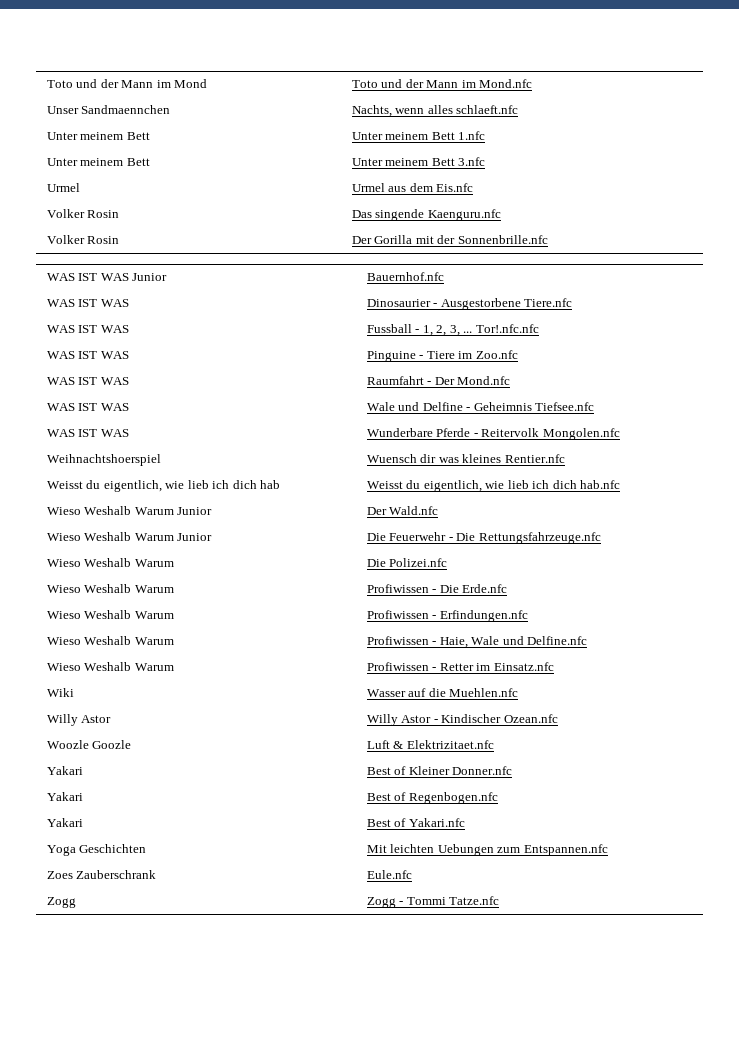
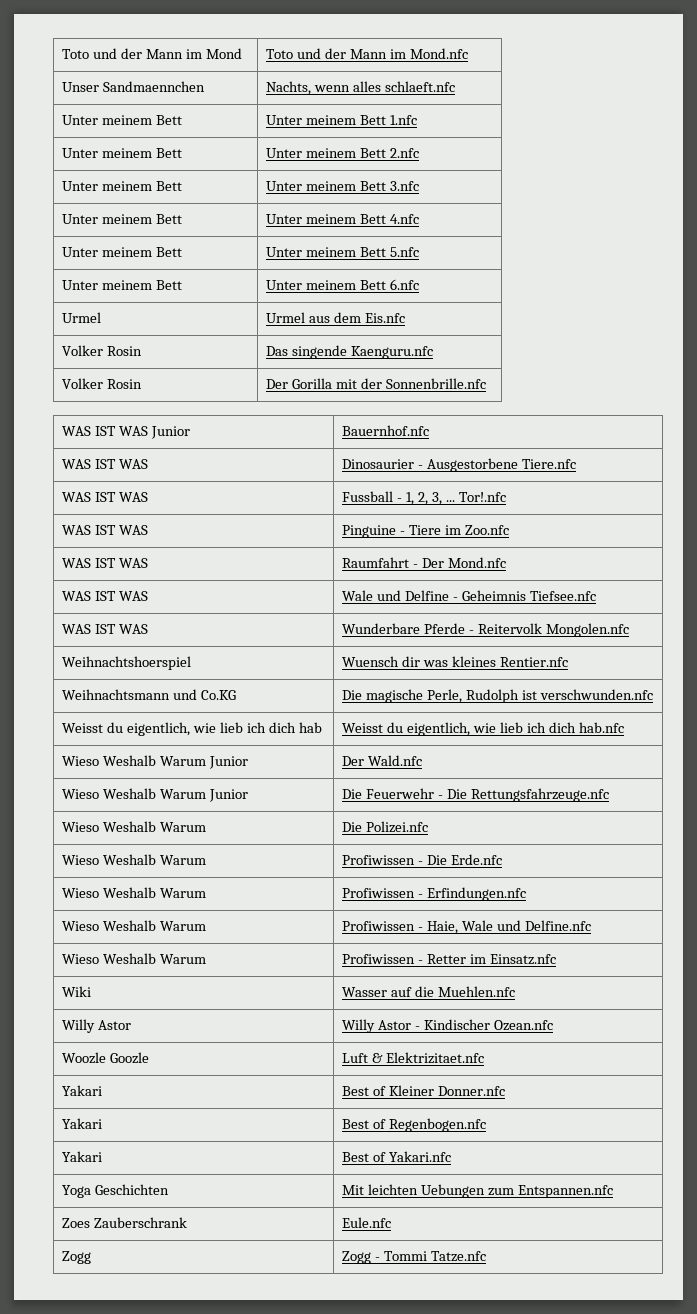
(486, 135) none -> [62,148,183,158] [266,148,420,158] // Unter meinem Bett | Unter meinem Bett 2.nfc
(486, 161) none -> [62,214,183,224] [266,214,420,224] [62,247,183,257] [266,247,420,257] [62,280,183,290] [266,279,420,290] // Unter meinem Bett | Unter meinem Bett 4.nfc // Unter meinem Bett | Unter meinem Bett 5.nfc // Unter meinem Bett | Unter meinem Bett 6.nfc
[475,324,539,333] Tor!.nfc.nfc -> [458,492,506,502] Tor!.nfc
(565, 458) none -> [62,689,237,700] [342,689,653,703] // Weihnachtsmann und Co.KG | Die magische Perle, Rudolph ist verschwunden.nfc

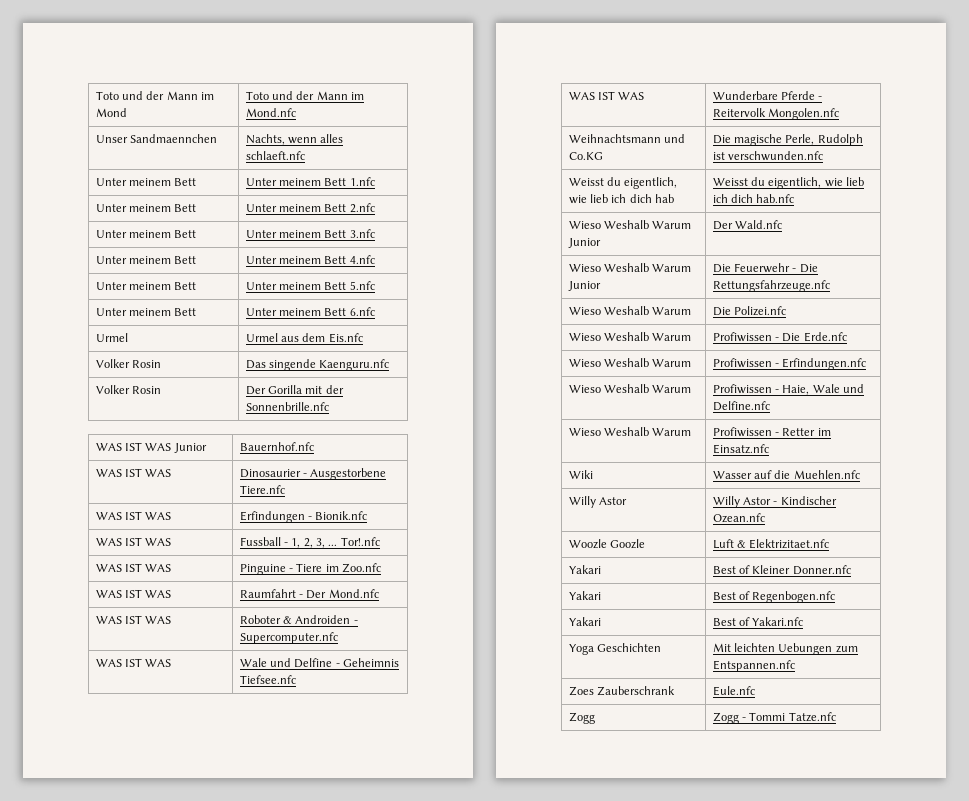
(577, 464) none -> [95,511,172,520] [239,511,368,523] // WAS IST WAS | Erfindungen - Bionik.nfc
(507, 562) none -> [95,615,172,624] [239,615,358,624] [239,632,338,644] // WAS IST WAS | Roboter & Androiden - Supercomputer.nfc
[62,656,192,670] [342,656,568,667] // Weihnachtshoerspiel | Wuensch dir was kleines Rentier.nfc -> (839, 114) none

